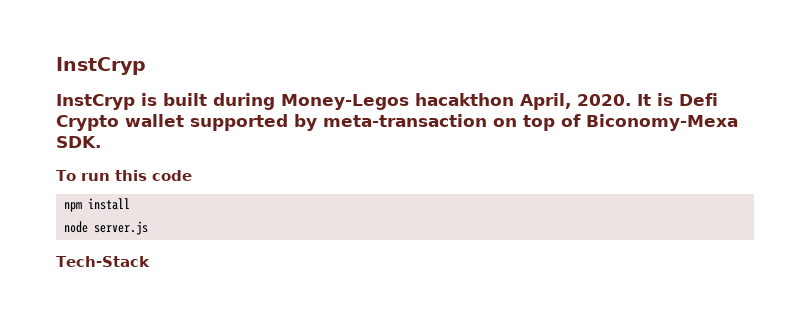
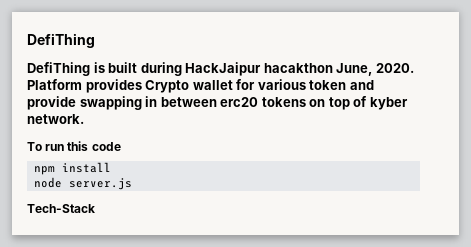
[56,57,146,75] [56,94,135,110] InstCryp // InstCryp -> [27,33,95,48] [27,62,90,76] DefiThing // DefiThing
[281,93,718,110] [56,114,487,131] Money-Legos hacakthon April, 2020. It is Defi Crypto wallet supported by meta-transaction -> [185,62,414,76] [27,79,374,93] [27,96,306,110] HackJaipur hacakthon June, 2020. Platform provides Crypto wallet for various token and provide swapping in between erc20 tokens
[586,114,738,131] [56,136,101,148] Biconomy-Mexa SDK. -> [369,97,408,110] [27,114,84,124] kyber network.

